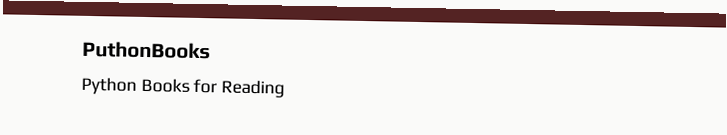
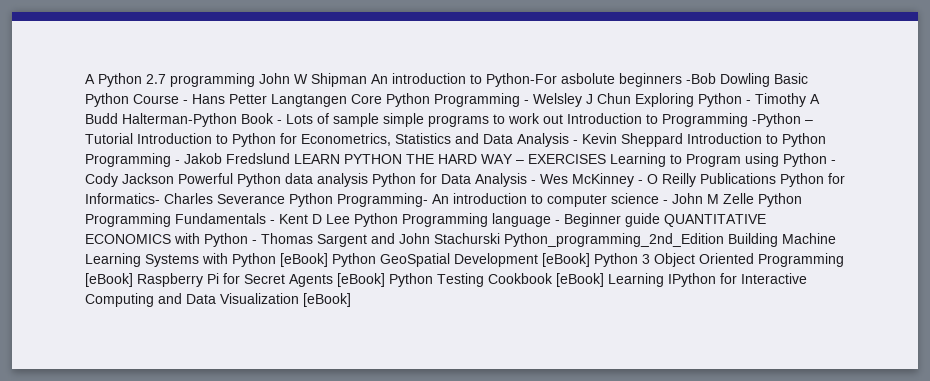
[82,40,211,60] [81,76,286,98] PuthonBooks // Python Books for Reading -> [85,73,808,87] [85,93,820,107] [85,113,813,127] [85,133,826,147] [85,153,836,167] [85,173,845,187] [85,193,802,207] [85,213,766,227] [85,233,836,247] [85,253,844,267] [85,273,807,287] [85,293,351,307] A Python 2.7 programming John W Shipman An introduction to Python-For asbolute beginners -Bob Dowling Basic Python Course - Hans Petter Langtangen Core Python Programming - Welsley J Chun Exploring Python - Timothy A Budd Halterman-Python Book - Lots of sample simple programs to work out Introduction to Programming -Python – Tutorial Introduction to Python for Econometrics, Statistics and Data Analysis - Kevin Sheppard Introduction to Python Programming - Jakob Fredslund LEARN PYTHON THE HARD WAY – EXERCISES Learning to Program using Python - Cody Jackson Powerful Python data analysis Python for Data Analysis - Wes McKinney - O Reilly Publications Python for Informatics- Charles Severance Python Programming- An introduction to computer science - John M Zelle Python Programming Fundamentals - Kent D Lee Python Programming language - Beginner guide QUANTITATIVE ECONOMICS with Python - Thomas Sargent and John Stachurski Python_programming_2nd_Edition Building Machine Learning Systems with Python [eBook] Python GeoSpatial Development [eBook] Python 3 Object Oriented Programming [eBook] Raspberry Pi for Secret Agents [eBook] Python Testing Cookbook [eBook] Learning IPython for Interactive Computing and Data Visualization [eBook]

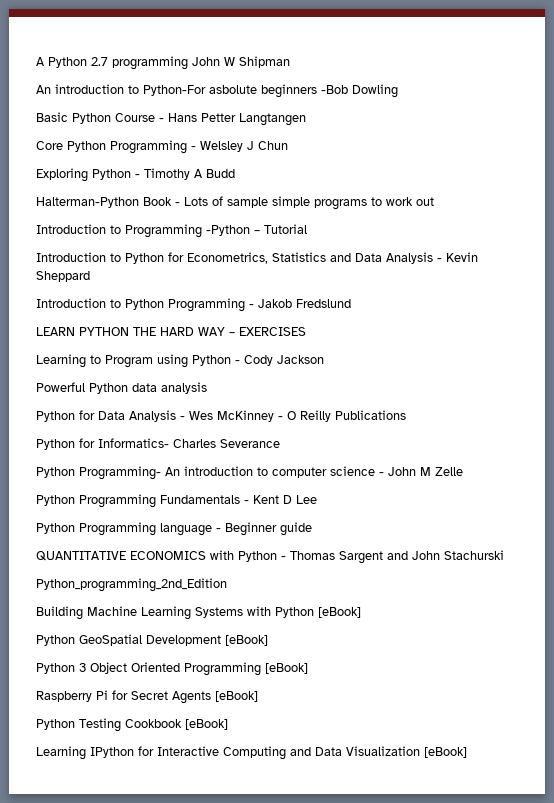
(367, 80) none -> (290, 62) //
(770, 80) none -> (398, 91) //
(347, 100) none -> (306, 119) //
(631, 98) none -> (288, 145) //
(118, 118) none -> (235, 173) //
(563, 119) none -> (434, 201) //
(133, 138) none -> (307, 229) //
(683, 140) none -> (90, 276) //
(290, 158) none -> (351, 303) //
(606, 159) none -> (306, 331) //
(174, 178) none -> (324, 359) //
(368, 180) none -> (207, 388) //
(776, 178) none -> (406, 415) //
(285, 199) none -> (280, 443) //
(754, 198) none -> (463, 471) //
(350, 219) none -> (317, 499) //
(660, 220) none -> (312, 529) //
(500, 238) none -> (504, 555) //
(724, 240) none -> (227, 585) //
(328, 260) none -> (361, 612) //
(590, 260) none -> (268, 640) //
(133, 280) none -> (308, 668) //
(385, 280) none -> (258, 696) //
(604, 280) none -> (228, 724) //

